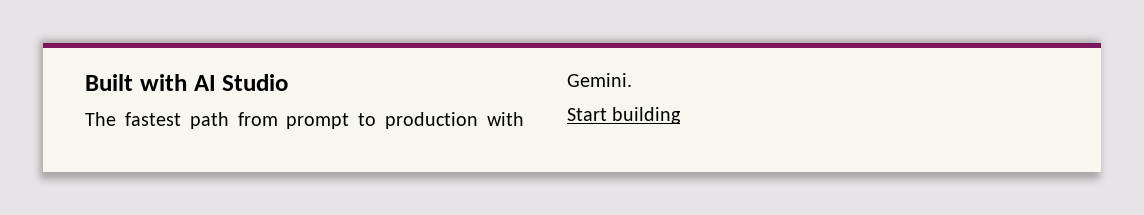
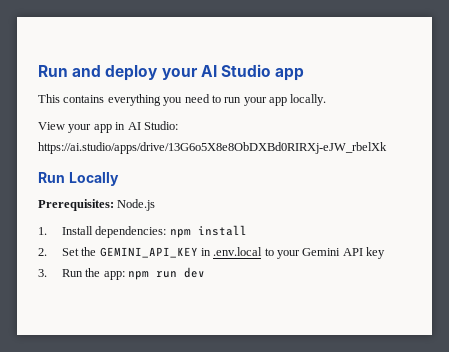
[85,74,289,91] [85,112,524,129] [567,73,632,87] [567,107,682,124] Built with AI Studio // The fastest path from prompt to production with Gemini. // Start building -> [38,64,305,81] [38,94,327,106] [38,121,178,133] [38,142,387,154] [38,172,119,186] [38,199,156,211] [38,225,247,238] [38,247,386,259] [38,267,205,280] Run and deploy your AI Studio app // This contains everything you need to run your app locally. // View your app in AI Studio: https://ai.studio/apps/drive/13G6o5X8e8ObDXBd0RIRXj-eJW_rbelXk // Run Locally // Prerequisites: Node.js // 1. Install dependencies: npm install // 2. Set the GEMINI_API_KEY in .env.local to your Gemini API key // 3. Run the app: npm run dev

